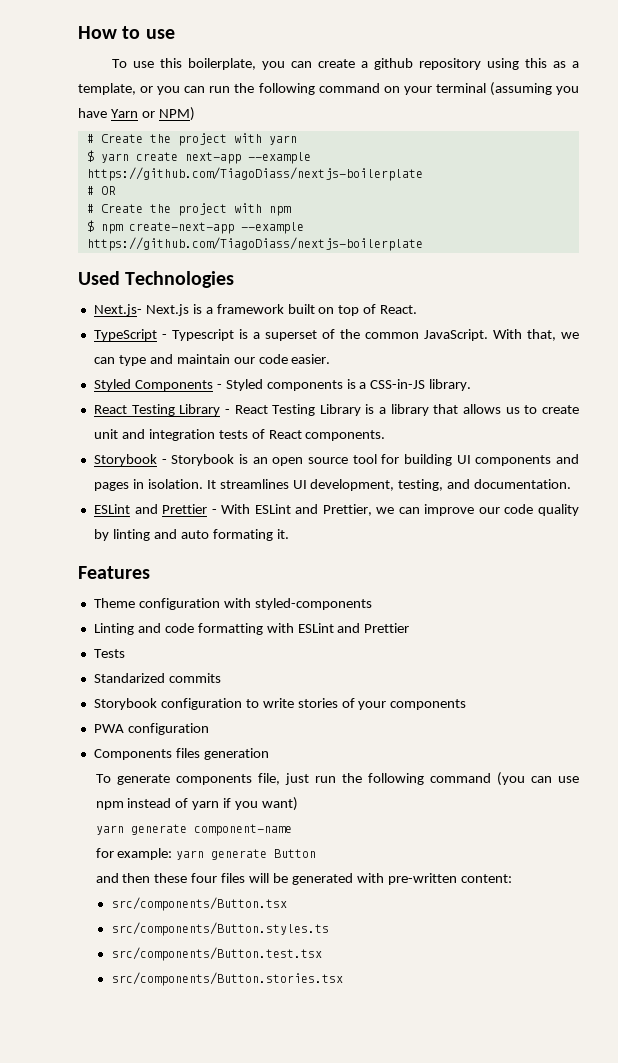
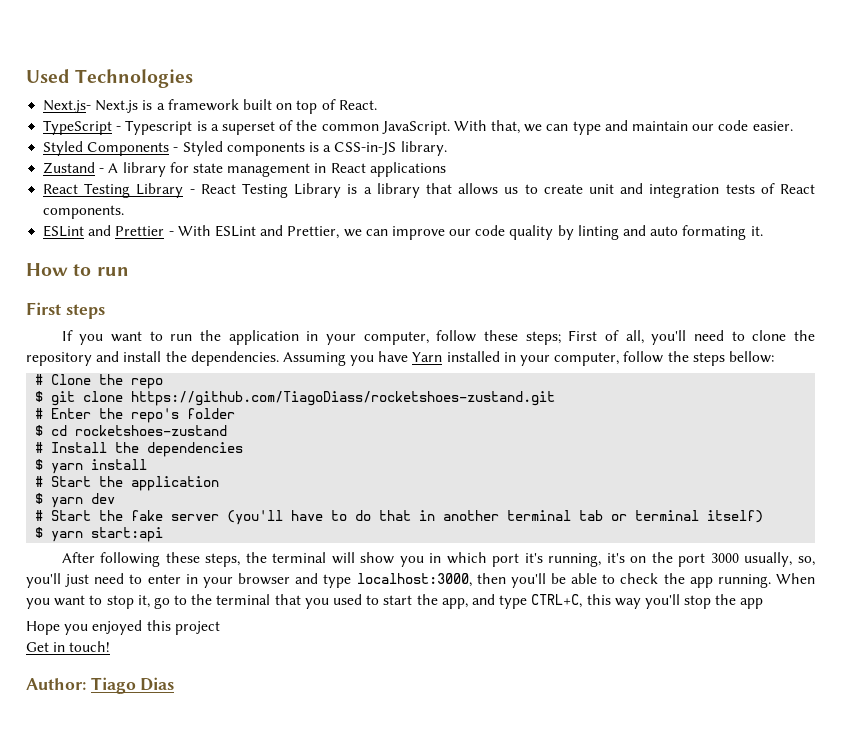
[78,26,175,39] [111,58,579,70] [78,82,579,96] [78,107,195,121] [86,133,297,146] [86,150,311,164] [86,167,423,181] [86,186,116,195] [86,203,291,216] [86,220,304,234] [86,237,423,251] How to use // To use this boilerplate, you can create a github repository using this as a template, or you can run the following command on your terminal (assuming you have Yarn or NPM) // # Create the project with yarn // $ yarn create next-app --example https://github.com/TiagoDiass/nextjs-boilerplate // # OR // # Create the project with npm // $ npm create-next-app --example https://github.com/TiagoDiass/nextjs-boilerplate // -> (26, 76) none
(472, 385) none -> [43,162,446,177] // Zustand - A library for state management in React applications
[93,454,579,466] [93,479,572,491] // Storybook - Storybook is an open source tool for building UI components and pages in isolation. It streamlines UI development, testing, and documentation. -> (125, 212) none
[78,566,150,579] [93,598,372,610] [93,623,410,635] [93,649,125,658] [93,673,221,683] [93,698,467,710] [93,723,209,735] [93,748,269,760] [95,772,579,786] [95,797,299,811] [95,824,292,836] [95,848,317,860] [95,873,512,885] [111,897,287,911] [111,922,329,936] [111,947,322,961] [111,972,343,986] Features // Theme configuration with styled-components // Linting and code formatting with ESLint and Prettier // Tests // Standarized commits // Storybook configuration to write stories of your components // PWA configuration // Components files generation // To generate components file, just run the following command (you can use npm instead of yarn if you want) // yarn generate component-name // for example: yarn generate Button // and then these four files will be generated with pre-written content: // src/components/Button.tsx // src/components/Button.styles.ts // src/components/Button.test.tsx // src/components/Button.stories.tsx -> [26,263,129,276] [26,302,105,319] [61,330,815,345] [26,351,774,366] [35,374,164,389] [35,391,556,406] [35,408,236,423] [35,425,228,436] [35,442,244,457] [35,459,148,474] [35,476,220,491] [35,493,116,508] [35,510,764,525] [35,527,164,542] [61,552,815,567] [26,573,815,588] [26,594,764,609] [26,620,220,635] [26,641,111,652] [26,677,175,694] How to run // First steps // If you want to run the application in your computer, follow these steps; First of all, you'll need to clone the repository and install the dependencies. Assuming you have Yarn installed in your computer, follow the steps bellow: // # Clone the repo // $ git clone https://github.com/TiagoDiass/rocketshoes-zustand.git // # Enter the repo's folder // $ cd rocketshoes-zustand // # Install the dependencies // $ yarn install // # Start the application // $ yarn dev // # Start the fake server (you'll have to do that in another terminal tab or terminal itself) // $ yarn start:api // After following these steps, the terminal will show you in which port it's running, it's on the port 3000 usually, so, you'll just need to enter in your browser and type localhost:3000, then you'll be able to check the app running. When you want to stop it, go to the terminal that you used to start the app, and type CTRL+C, this way you'll stop the app // Hope you enjoyed this project // Get in touch! // Author: Tiago Dias

